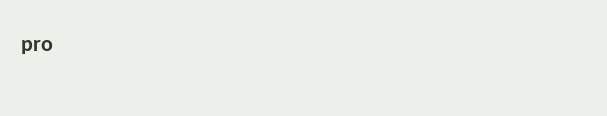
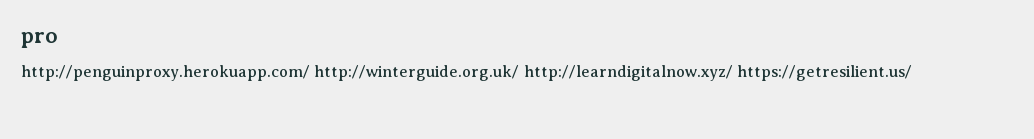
(53, 47) none -> [21,65,912,81] // http://penguinproxy.herokuapp.com/ http://winterguide.org.uk/ http://learndigitalnow.xyz/ https://getresilient.us/

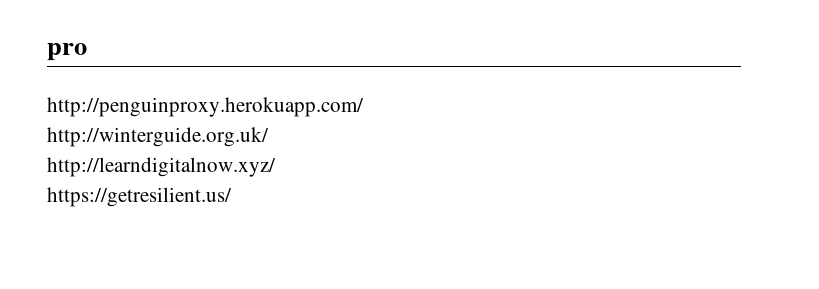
(310, 73) none -> (364, 107) //
(520, 73) none -> (269, 137) //
(733, 73) none -> (276, 167) //

